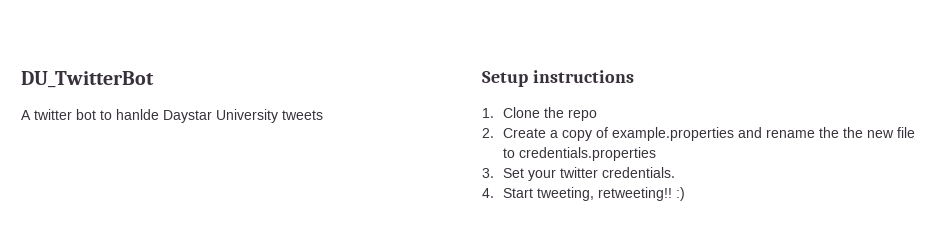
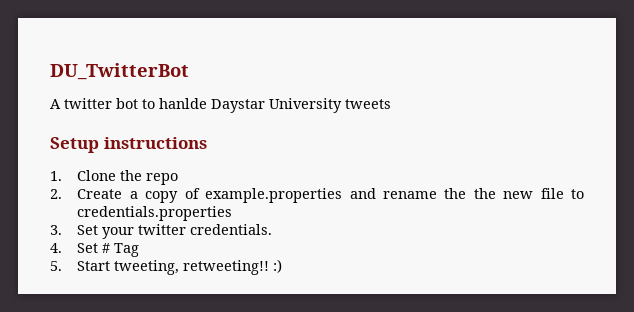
(494, 193) none -> [77,243,140,257] [50,261,62,271] Set # Tag // 5.

